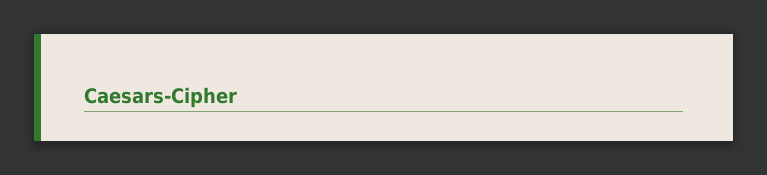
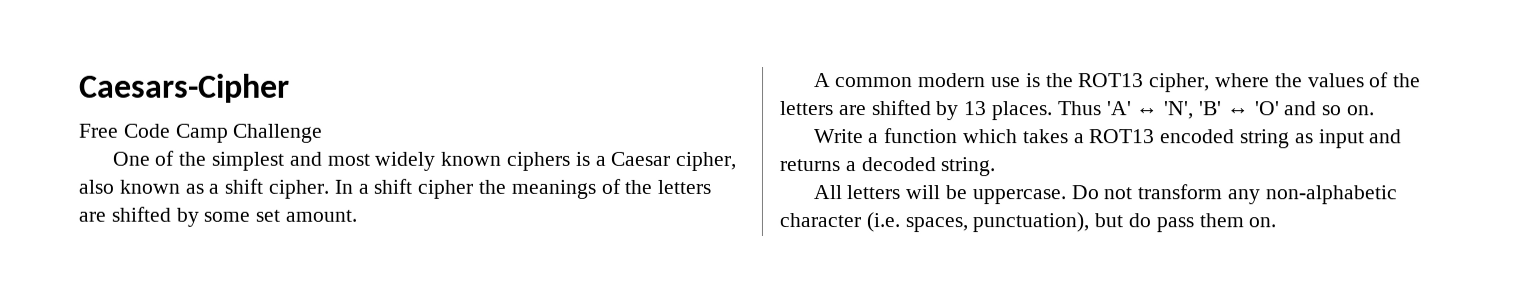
(237, 97) none -> [79,123,324,143] [111,150,738,171] [78,178,712,199] [78,206,358,227] [813,72,1422,93] [780,100,1376,121] [813,128,1403,149] [779,157,996,177] [812,184,1397,205] [779,212,1277,233] // Free Code Camp Challenge // One of the simplest and most widely known ciphers is a Caesar cipher, also known as a shift cipher. In a shift cipher the meanings of the letters are shifted by some set amount. // A common modern use is the ROT13 cipher, where the values of the letters are shifted by 13 places. Thus 'A' ↔ 'N', 'B' ↔ 'O' and so on. // Write a function which takes a ROT13 encoded string as input and returns a decoded string. // All letters will be uppercase. Do not transform any non-alphabetic character (i.e. spaces, punctuation), but do pass them on.

